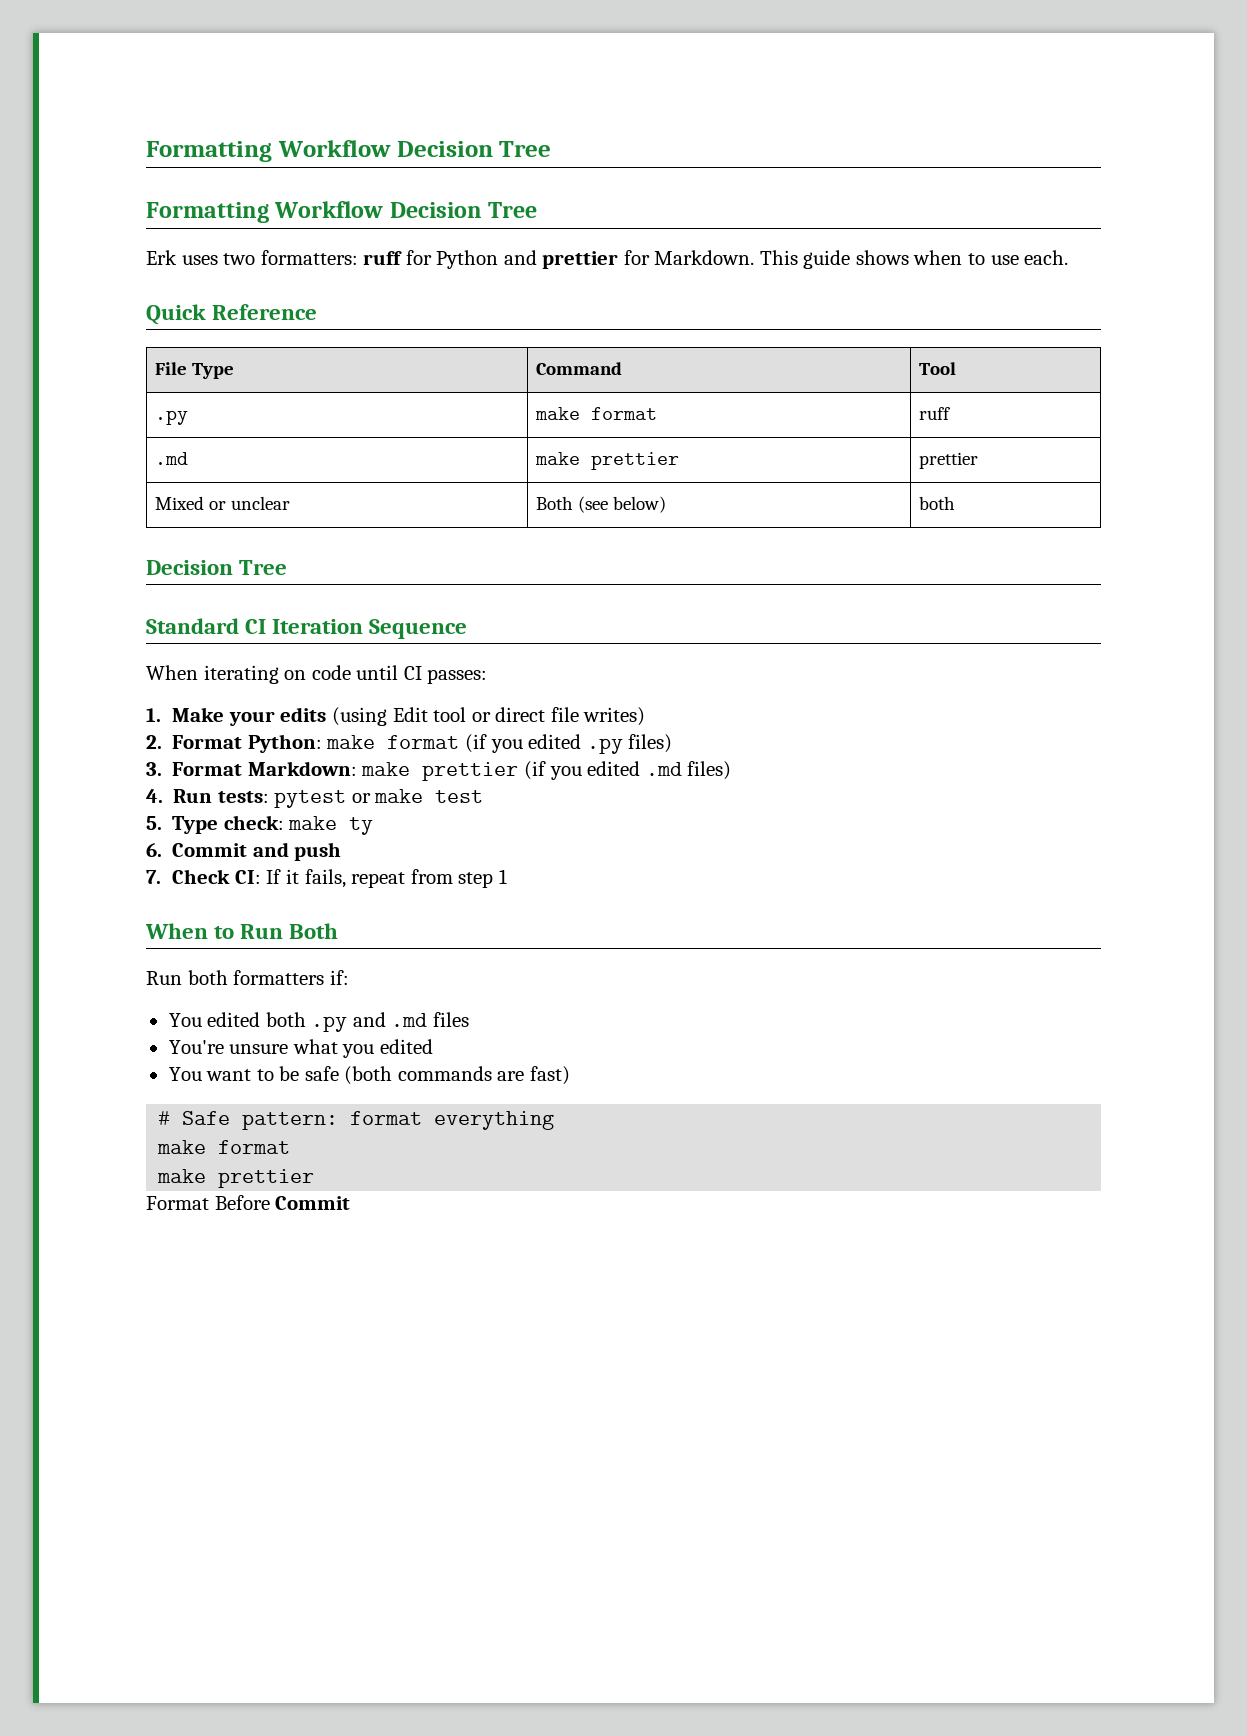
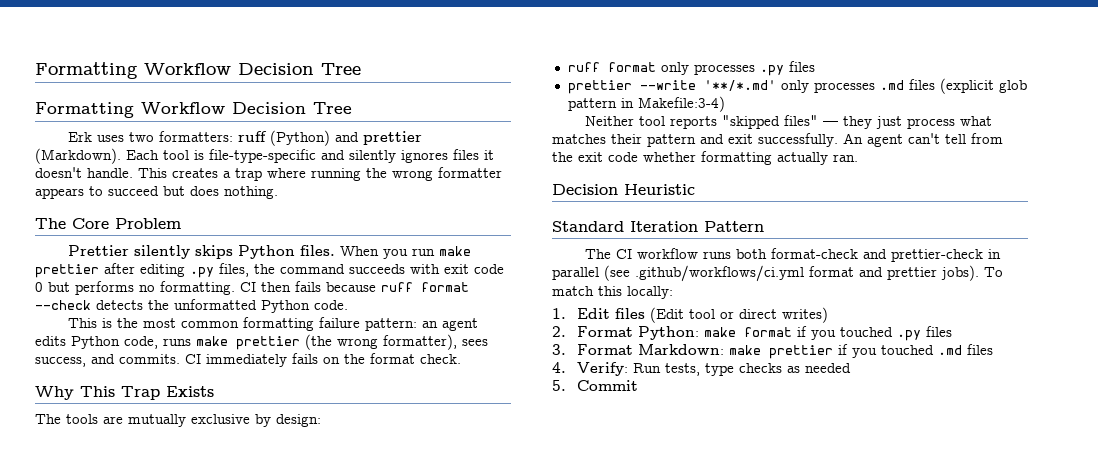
[405,250,1069,269] [146,304,318,325] [154,362,234,379] [535,362,622,375] [918,362,956,375] [154,410,188,425] [534,407,657,420] [918,407,950,420] [154,452,188,465] [534,452,679,470] [918,452,978,469] [154,496,290,510] [535,496,666,513] [918,496,955,510] [146,560,288,575] for Python and prettier for Markdown. This guide shows when to use each. // Quick Reference // File Type | Command | Tool // .py | make format | ruff // .md | make prettier | prettier // Mixed or unclear | Both (see below) | both // Decision Tree -> [269,130,422,146] [35,148,494,164] [35,167,502,181] [35,186,278,199] [35,218,181,229] [67,245,471,259] [35,263,504,278] [35,281,469,295] [35,299,348,313] [67,317,478,331] [35,334,488,350] [35,353,461,367] [35,386,214,400] [35,414,321,427] [567,61,815,76] [567,78,1027,94] [567,96,725,112] [584,115,992,129] [552,133,1003,147] [552,151,858,165] [552,184,695,195] (Python) and prettier (Markdown). Each tool is file-type-specific and silently ignores files it doesn't handle. This creates a trap where running the wrong formatter appears to succeed but does nothing. // The Core Problem // Prettier silently skips Python files. When you run make prettier after editing .py files, the command succeeds with exit code 0 but performs no formatting. CI then fails because ruff format --check detects the unformatted Python code. // This is the most common formatting failure pattern: an agent edits Python code, runs make prettier (the wrong formatter), sees success, and commits. CI immediately fails on the format check. // Why This Trap Exists // The tools are mutually exclusive by design: // ruff format only processes .py files // prettier --write '**/*.md' only processes .md files (explicit glob pattern in Makefile:3-4) // Neither tool reports "skipped files" — they just process what matches their pattern and exit successfully. An agent can't tell from the exit code whether formatting actually ran. // Decision Heuristic
[245,619,468,639] [146,665,488,684] [146,707,428,726] CI Iteration Sequence // When iterating on code until CI passes: // 1. Make your edits (using Edit -> [630,221,764,232] [584,248,1001,262] [552,265,1003,282] [552,286,673,299] [552,307,684,323] Iteration Pattern // The CI workflow runs both format-check and prettier-check in parallel (see .github/workflows/ci.yml format and prettier jobs). To match this locally: // 1. Edit files (Edit
[550,707,579,722] file -> (777, 314) none
[465,734,673,754] (if you edited .py files) -> [796,326,952,341] if you touched .py files
[524,761,732,780] [146,789,484,808] [146,815,374,835] [146,842,342,861] [146,869,507,888] [145,923,339,939] [146,970,349,985] [168,1012,469,1032] [168,1039,433,1058] [168,1066,570,1085] [158,1111,555,1130] [157,1140,291,1154] [157,1169,315,1188] [146,1195,270,1210] (if you edited .md files) // 4. Run tests: pytest or make test // 5. Type check: make ty // 6. Commit and push // 7. Check CI: If it fails, repeat from step 1 // When to Run Both // Run both formatters if: // You edited both .py and .md files // You're unsure what you edited // You want to be safe (both commands are fast) // # Safe pattern: format everything // make format // make prettier // Format Before -> [837,344,993,358] [552,362,851,376] [552,380,566,391] if you touched .md files // 4. Verify: Run tests, type checks as needed // 5.

